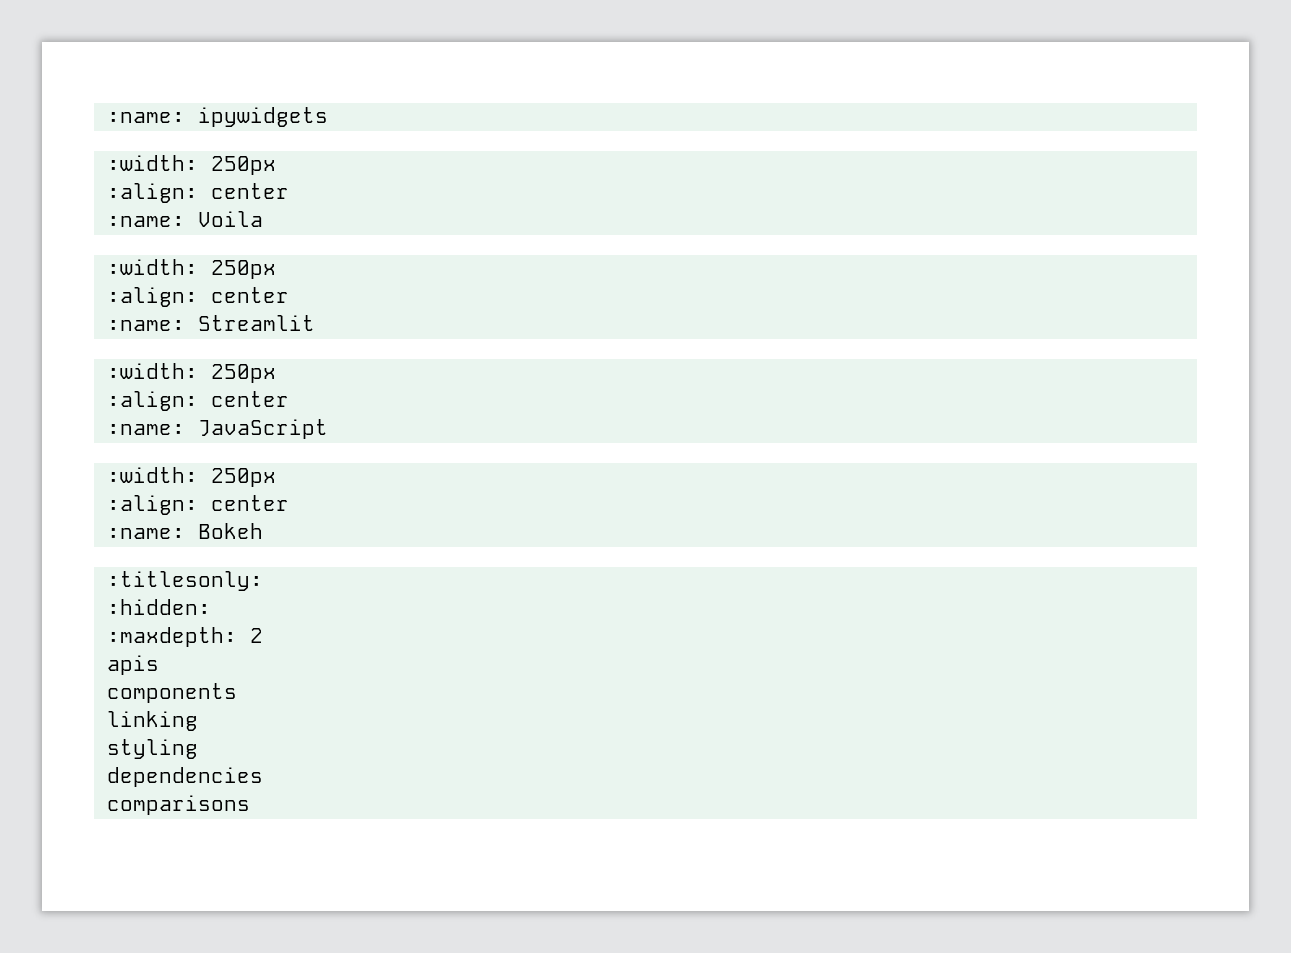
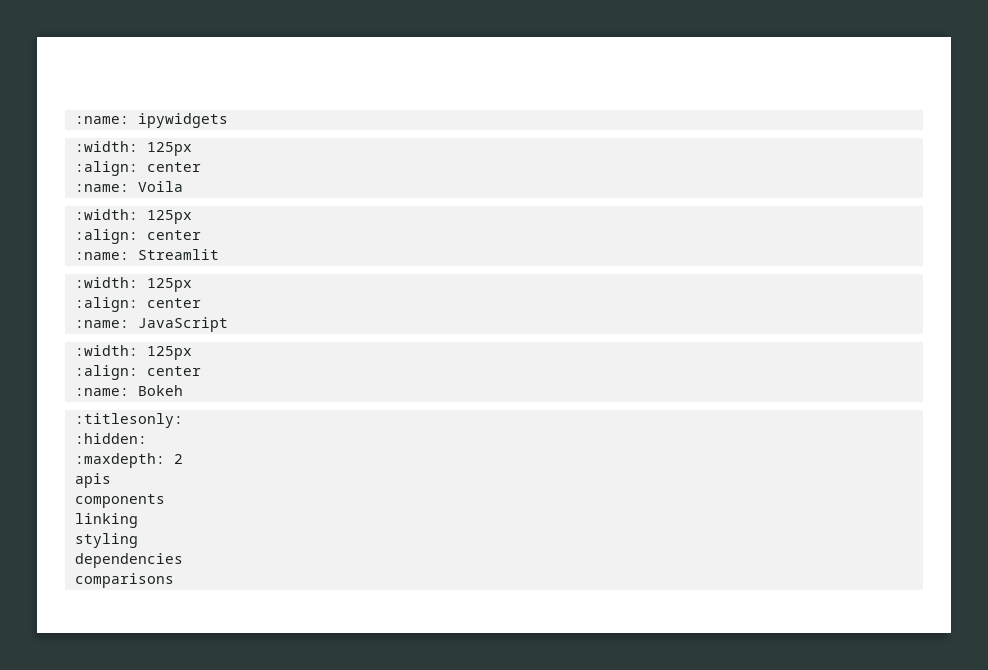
[210,156,276,175] 250px -> [146,142,192,156] 125px
[210,260,276,279] 250px -> [146,210,192,224] 125px
[210,364,276,383] 250px -> [146,278,192,292] 125px
[210,468,276,487] 250px -> [146,346,192,360] 125px

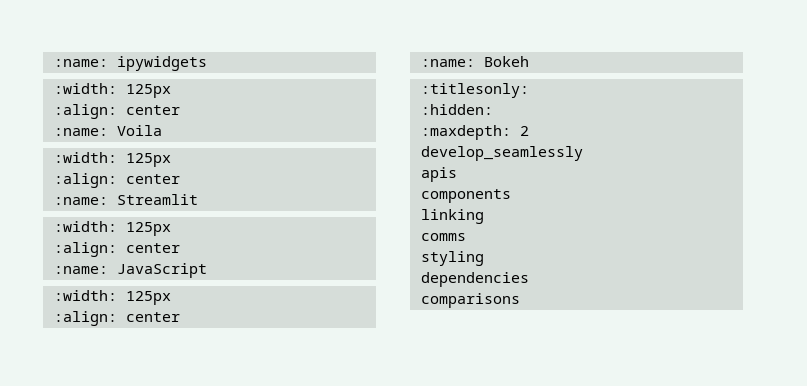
(183, 459) none -> [420,146,583,161] // develop_seamlessly
(138, 520) none -> [420,233,466,241] // comms

